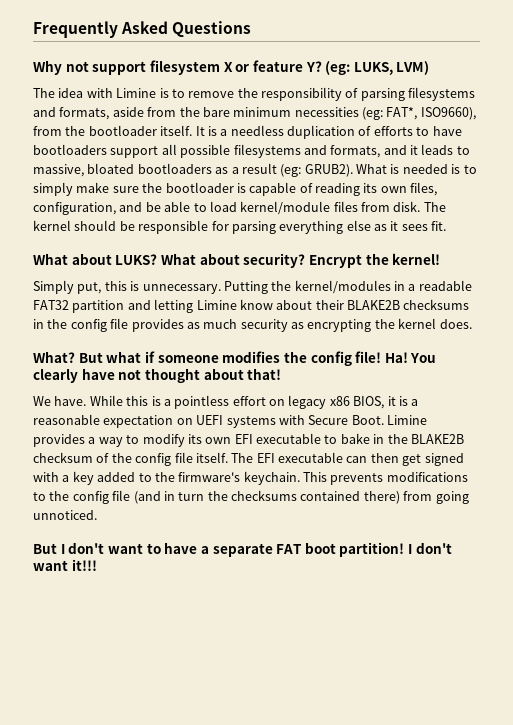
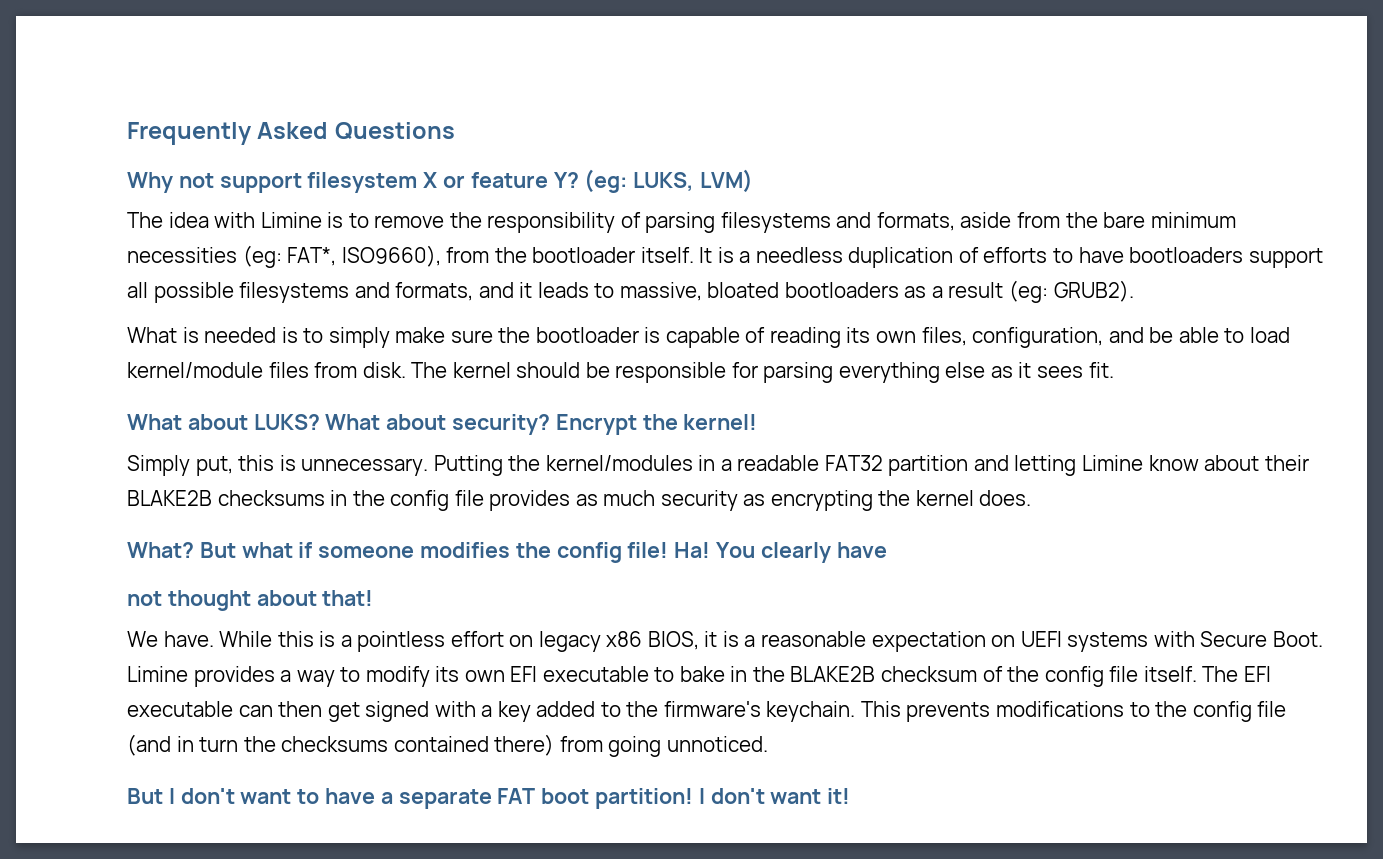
(353, 170) none -> (1134, 291) //
(115, 374) none -> (887, 550) //
[71,559,97,571] it!!! -> [827,788,851,804] it!

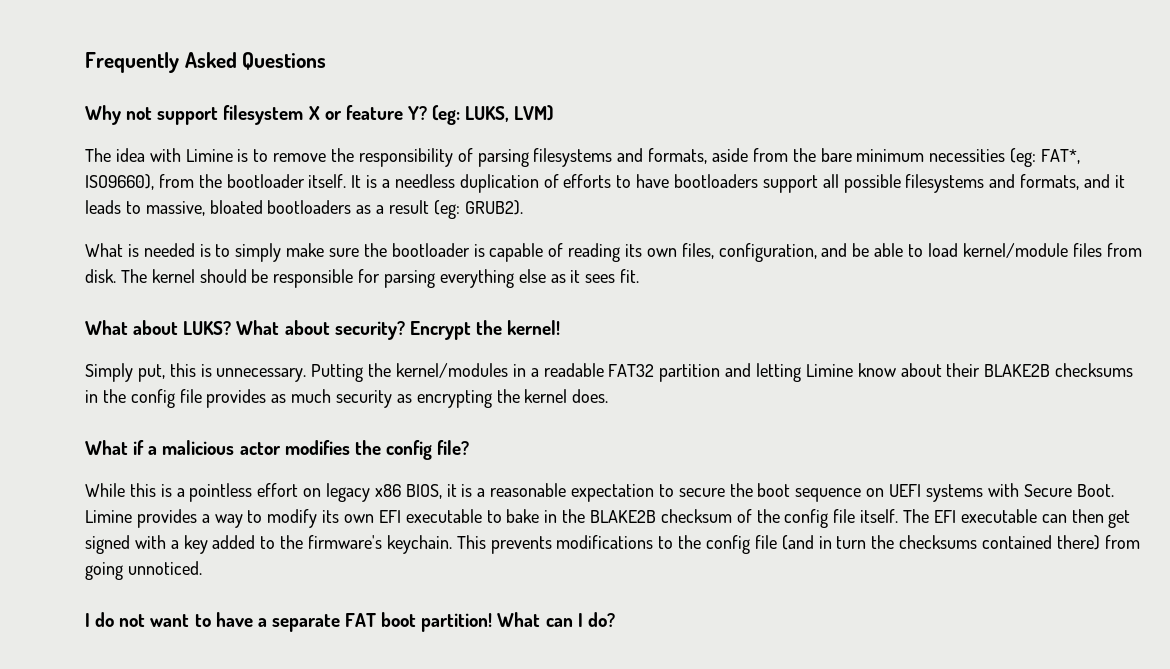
[127,542,887,563] [127,590,374,611] [127,631,214,647] What? But what if someone modifies the config file! Ha! You clearly have // not thought about that! // We have. -> [85,440,470,460] What if a malicious actor modifies the config file? //
(986, 641) none -> [658,483,862,502] to secure the boot sequence
[127,788,235,804] But I don't -> [85,612,146,627] I do not
[698,788,851,804] I don't want it! -> [497,612,615,627] What can I do?

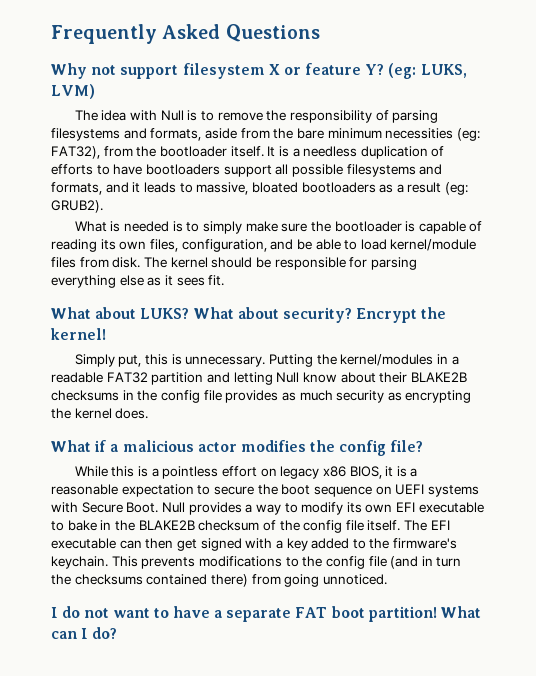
[185,149,233,162] Limine -> [160,110,184,121] Null
[1041,149,1081,164] [85,174,154,190] FAT*, ISO9660), -> [51,146,100,159] FAT32),
[805,364,853,377] Limine -> [276,372,300,383] Null
[85,510,132,523] Limine -> [161,502,185,513] Null

